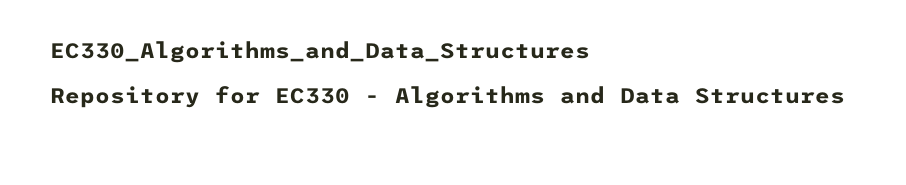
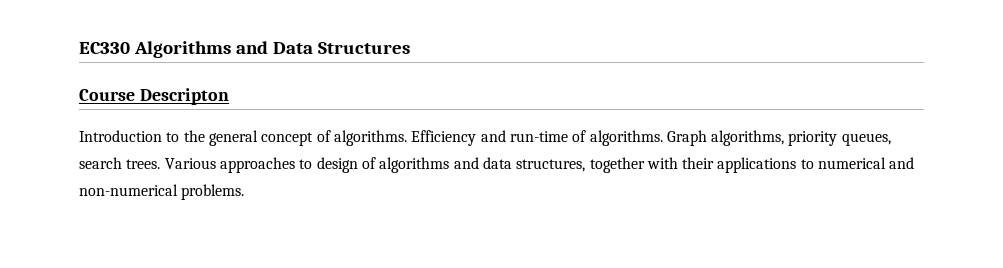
[50,41,590,63] [50,86,380,108] EC330_Algorithms_and_Data_Structures // Repository for EC330 - -> [79,42,130,54] EC330
(845, 96) none -> [79,88,229,105] [79,130,891,146] [79,157,915,173] [79,184,245,200] // Course Descripton // Introduction to the general concept of algorithms. Efficiency and run-time of algorithms. Graph algorithms, priority queues, search trees. Various approaches to design of algorithms and data structures, together with their applications to numerical and non-numerical problems.

